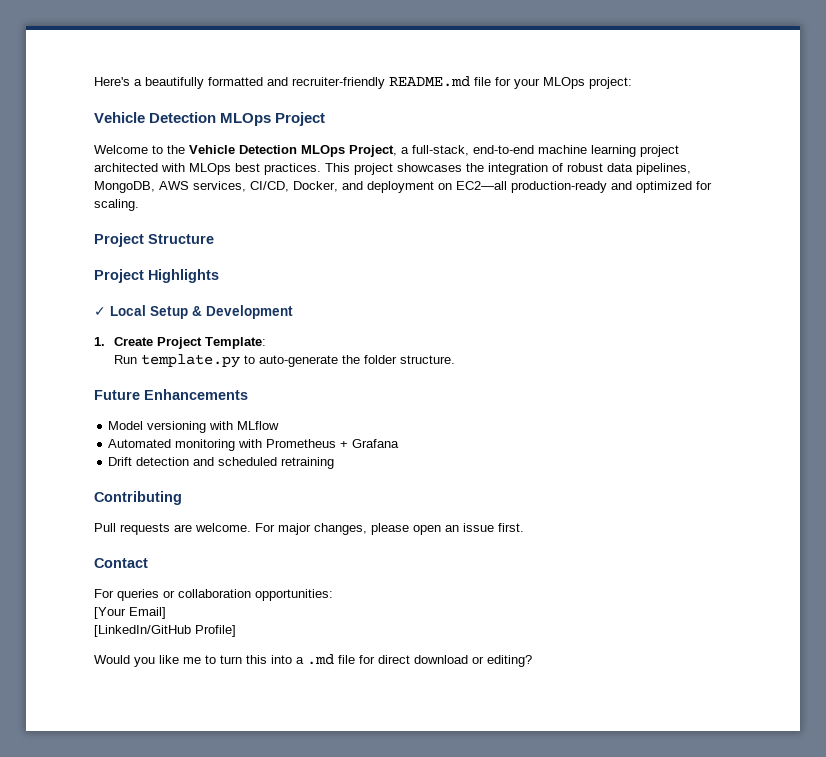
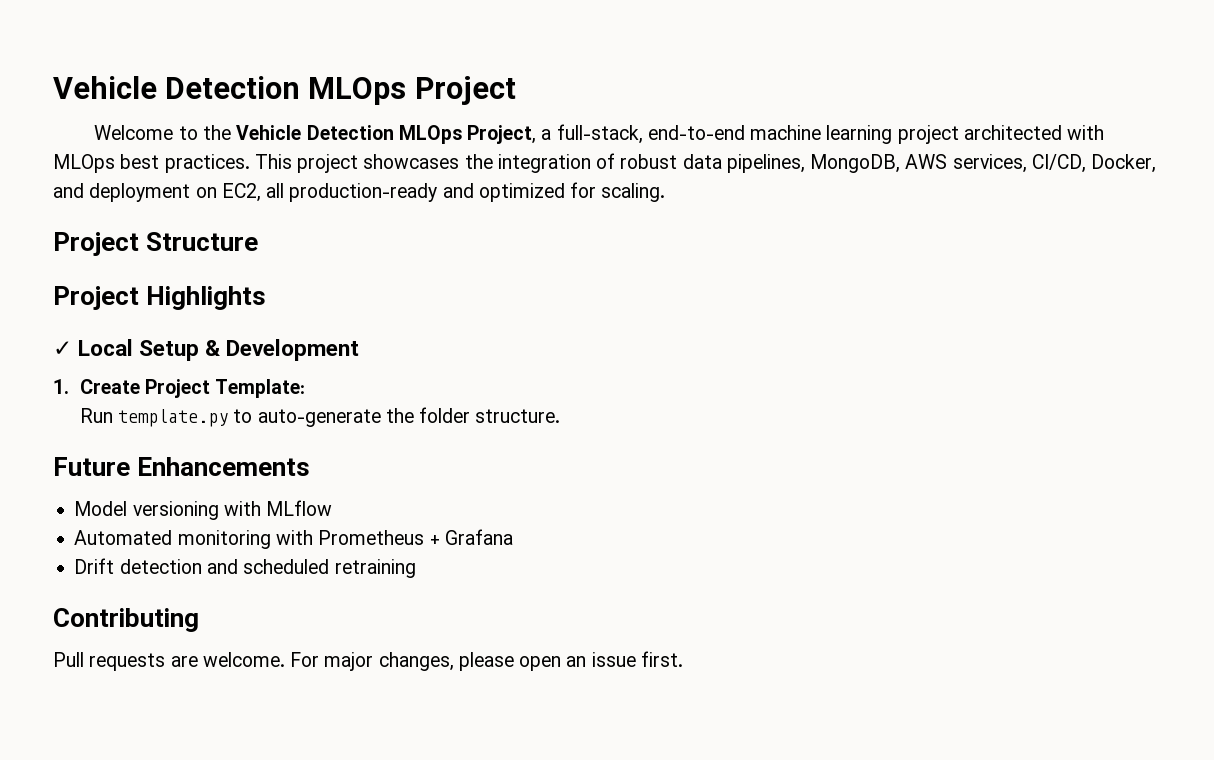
[94,76,632,89] Here's a beautifully formatted and recruiter-friendly README.md file for your MLOps project: // -> (53, 87) none
[456,181,507,190] EC2—all -> [221,183,285,202] EC2, all
[94,558,148,568] [94,589,333,601] [94,607,166,619] [94,625,236,637] [94,654,532,667] // Contact // For queries or collaboration opportunities: // [Your Email] // [LinkedIn/GitHub Profile] // Would you like me to turn this into a .md file for direct download or editing? -> (683, 659) none

